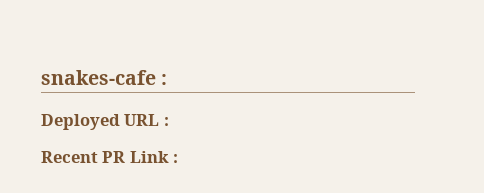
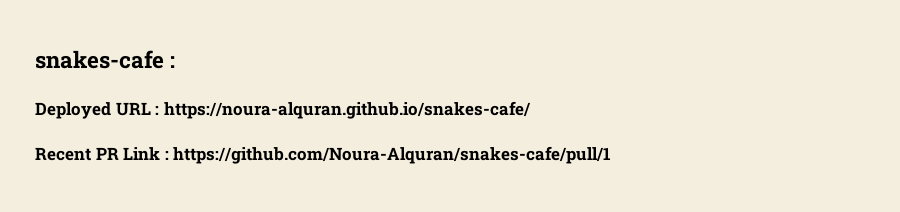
(169, 121) none -> [163,101,531,119] https://noura-alquran.github.io/snakes-cafe/
(179, 158) none -> [173,146,612,164] https://github.com/Noura-Alquran/snakes-cafe/pull/1

